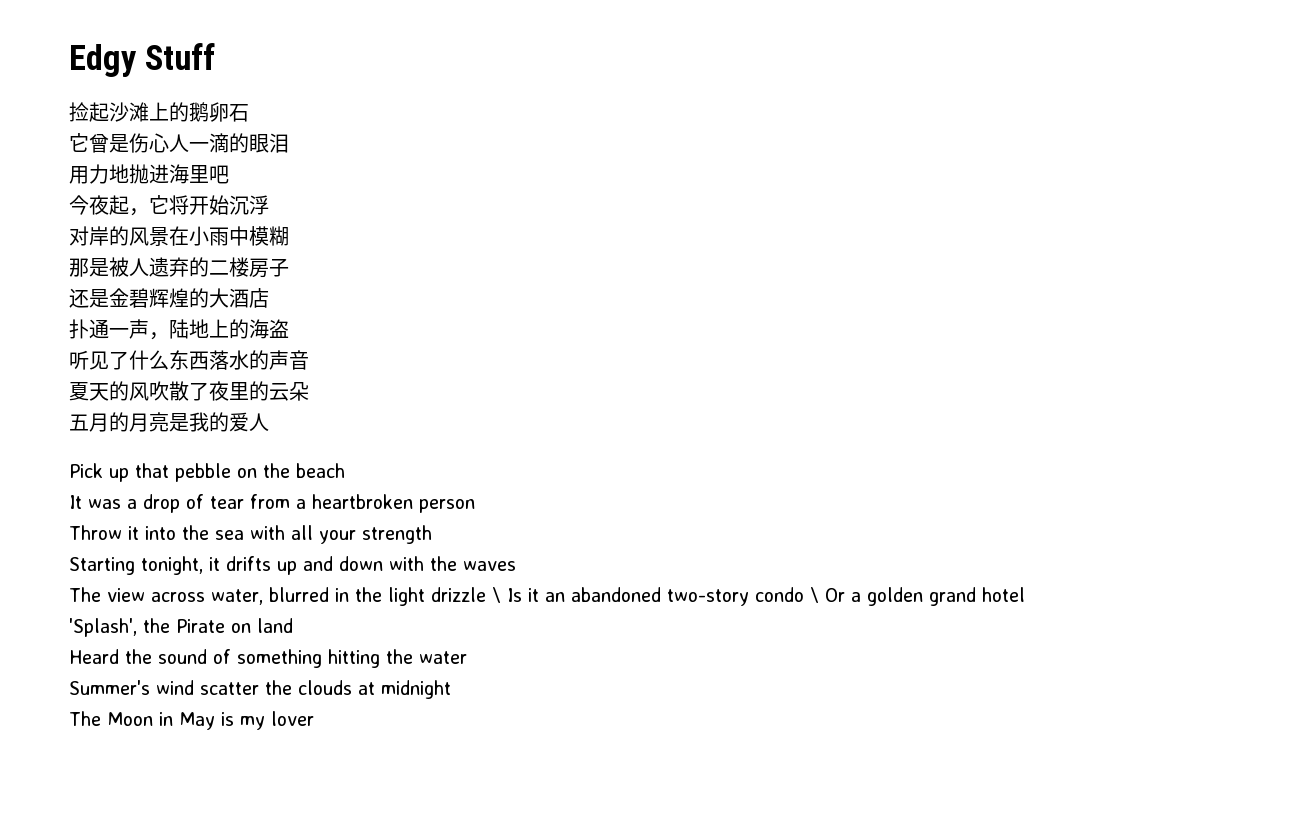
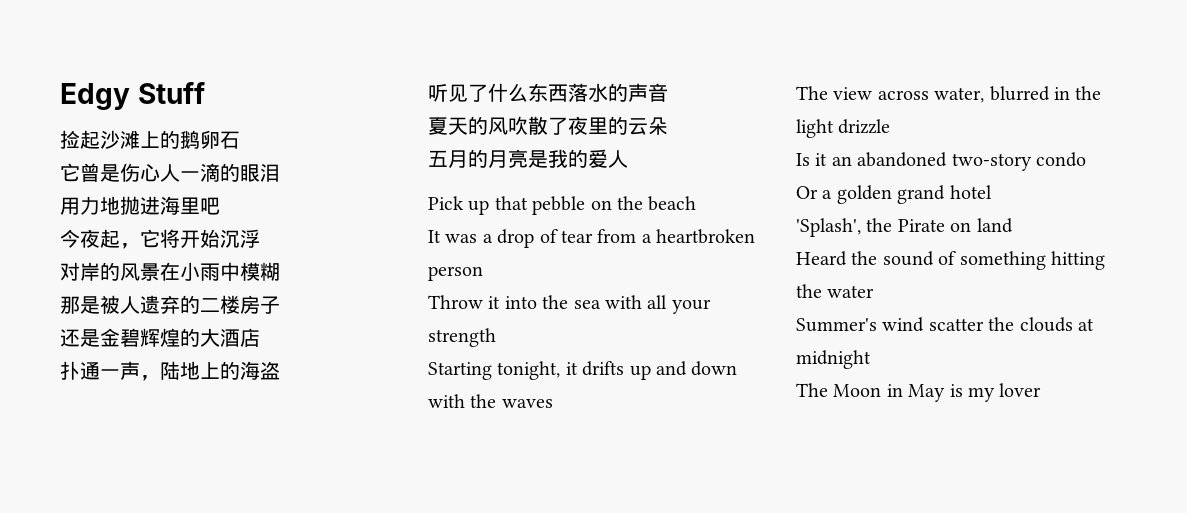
[492,587,501,603] \ -> (891, 126) //
[810,587,819,603] \ -> (1086, 159) //

